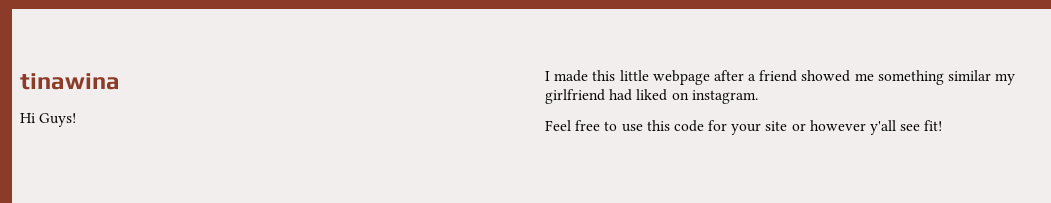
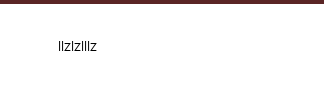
[20,73,120,90] [20,113,77,127] [545,70,1016,85] [545,89,758,104] [545,120,943,135] tinawina // Hi Guys! // I made this little webpage after a friend showed me something similar my girlfriend had liked on instagram. // Feel free to use this code for your site or however y'all see fit! -> [58,41,97,51] llzlzlllz

